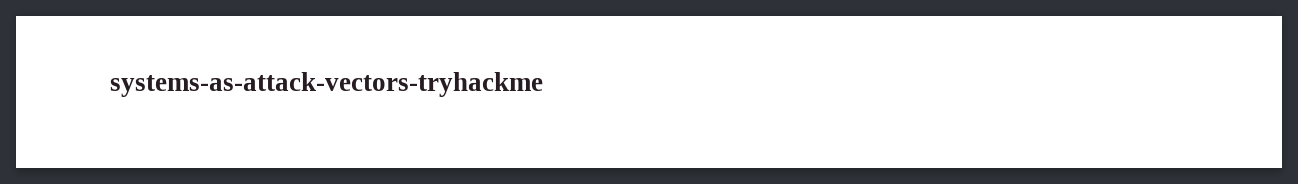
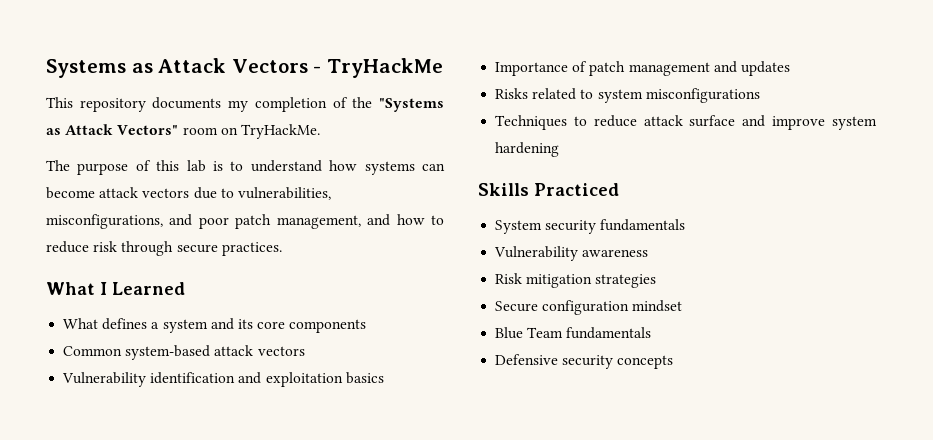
[110,72,543,97] systems-as-attack-vectors-tryhackme -> [46,58,443,78] [46,97,445,112] [46,124,320,139] [46,160,445,175] [46,187,331,200] [46,214,444,229] [46,241,282,256] [46,282,185,295] [63,318,367,333] [63,345,305,360] [62,372,384,387] [495,61,790,76] [495,88,760,103] [495,115,877,130] [495,142,560,157] [478,183,619,196] [495,219,686,234] [494,246,649,261] [495,273,657,288] [495,300,683,315] [495,327,652,339] [495,354,674,369] Systems as Attack Vectors - TryHackMe // This repository documents my completion of the "Systems as Attack Vectors" room on TryHackMe. // The purpose of this lab is to understand how systems can become attack vectors due to vulnerabilities, misconfigurations, and poor patch management, and how to reduce risk through secure practices. // What I Learned // What defines a system and its core components // Common system-based attack vectors // Vulnerability identification and exploitation basics // Importance of patch management and updates // Risks related to system misconfigurations // Techniques to reduce attack surface and improve system hardening // Skills Practiced // System security fundamentals // Vulnerability awareness // Risk mitigation strategies // Secure configuration mindset // Blue Team fundamentals // Defensive security concepts

